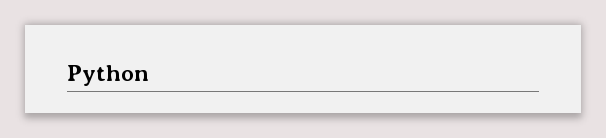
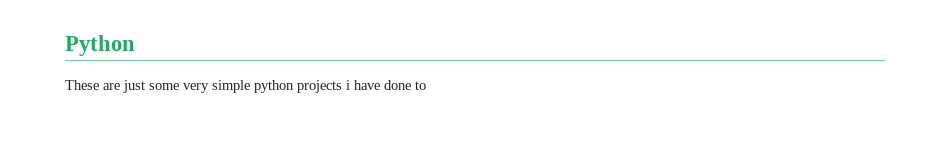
(149, 75) none -> [65,80,426,93] // These are just some very simple python projects i have done to

